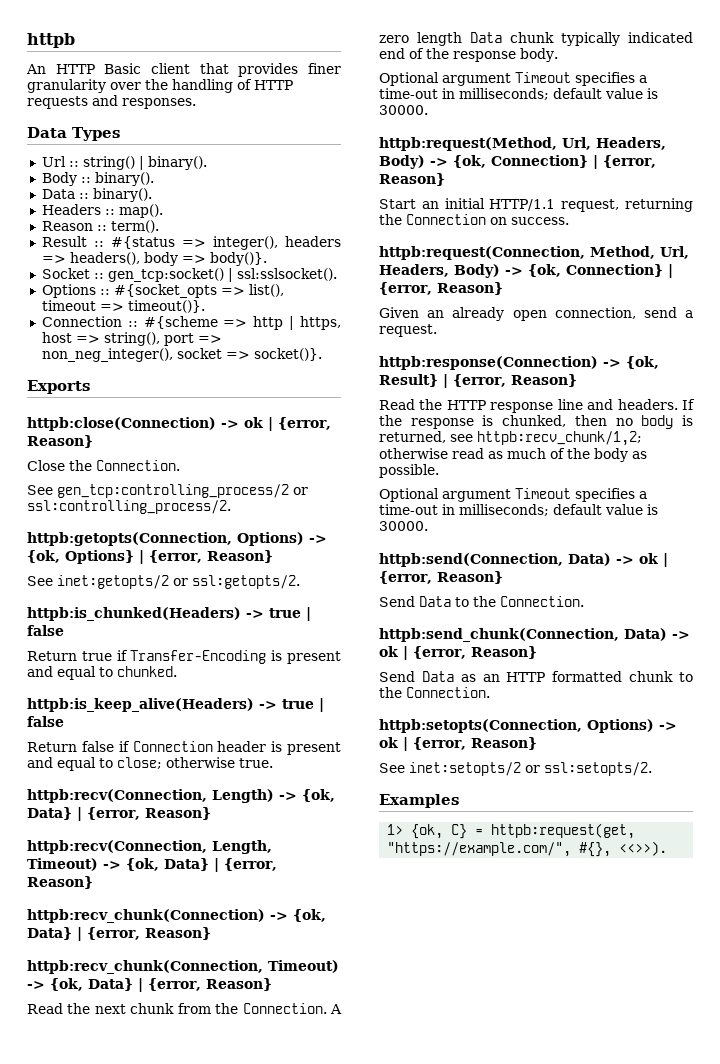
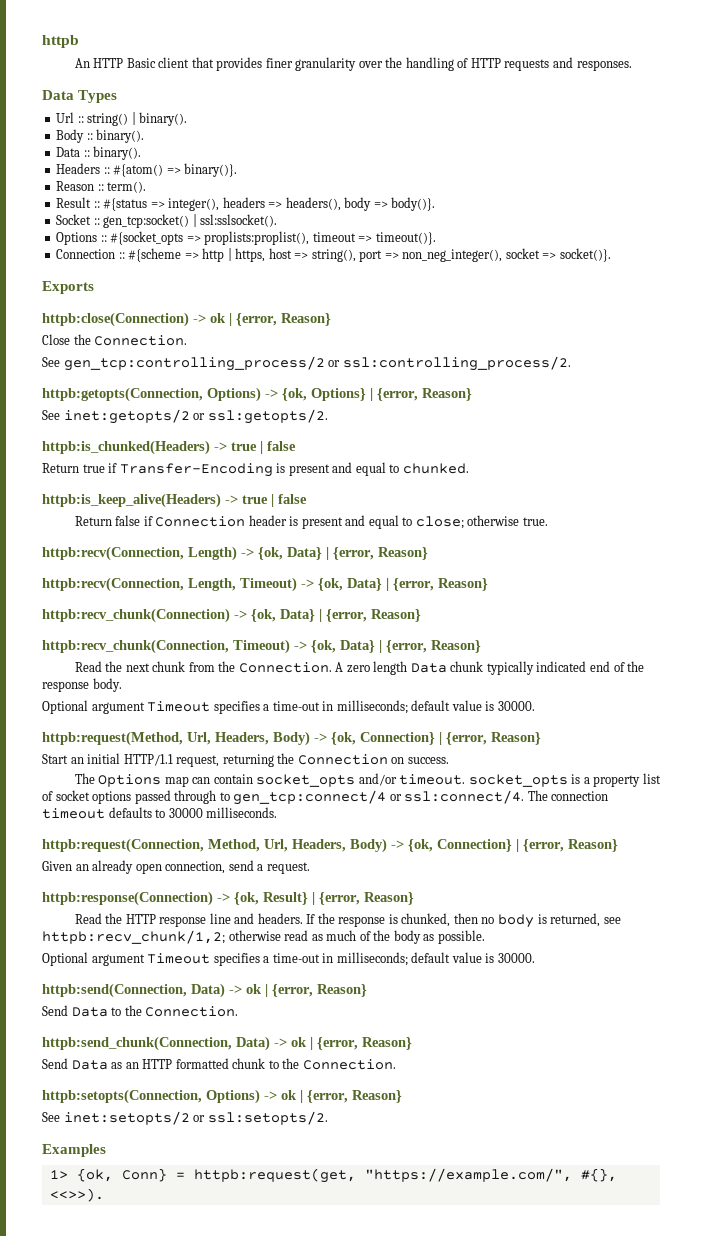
[118,204,163,218] map(). -> [113,163,238,177] #{atom() => binary()}.
[248,284,284,297] list(), -> [204,231,310,245] proplists:proplist(),
(569, 221) none -> [74,773,661,787] [42,790,609,805] [42,807,278,819] // The Options map can contain socket_opts and/or timeout. socket_opts is a property list of socket options passed through to gen_tcp:connect/4 or ssl:connect/4. The connection timeout defaults to 30000 milliseconds.
[451,824,468,839] C} -> [121,1168,167,1182] Conn}

